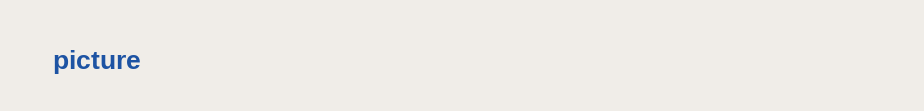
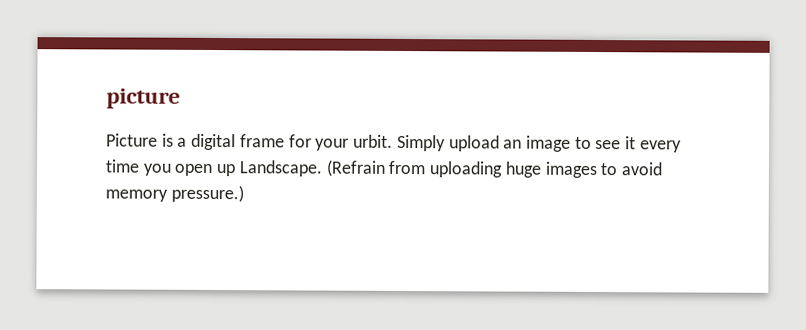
(141, 62) none -> [106,133,682,153] [105,159,663,179] [105,184,244,203] // Picture is a digital frame for your urbit. Simply upload an image to see it every time you open up Landscape. (Refrain from uploading huge images to avoid memory pressure.)

